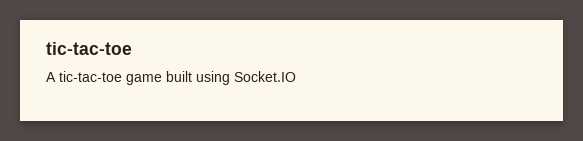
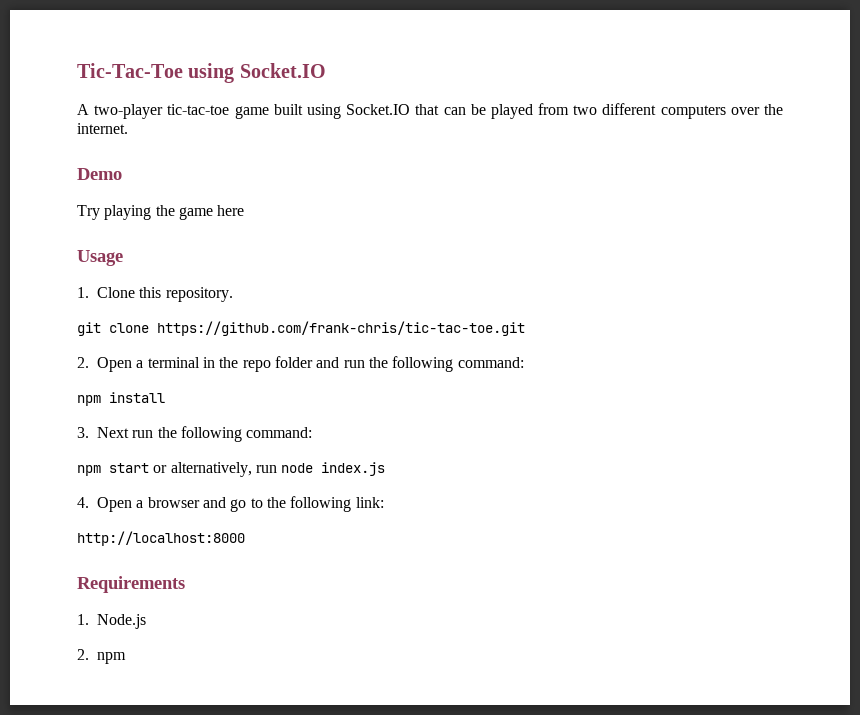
[46,42,132,55] tic-tac-toe -> [77,63,326,83] Tic-Tac-Toe using Socket.IO
(56, 77) none -> [94,104,164,119] two-player
(296, 76) none -> [415,103,783,119] [77,123,128,134] [77,168,122,180] [77,205,245,220] [77,250,123,266] [77,287,233,302] [77,321,525,336] [77,356,524,372] [77,392,165,406] [77,426,313,442] [77,462,386,477] [77,496,384,512] [77,531,245,546] [77,576,185,593] [77,614,147,629] [77,649,127,664] that can be played from two different computers over the internet. // Demo // Try playing the game here // Usage // 1. Clone this repository. // git clone https://github.com/frank-chris/tic-tac-toe.git // 2. Open a terminal in the repo folder and run the following command: // npm install // 3. Next run the following command: // npm start or alternatively, run node index.js // 4. Open a browser and go to the following link: // http://localhost:8000 // Requirements // 1. Node.js // 2. npm

